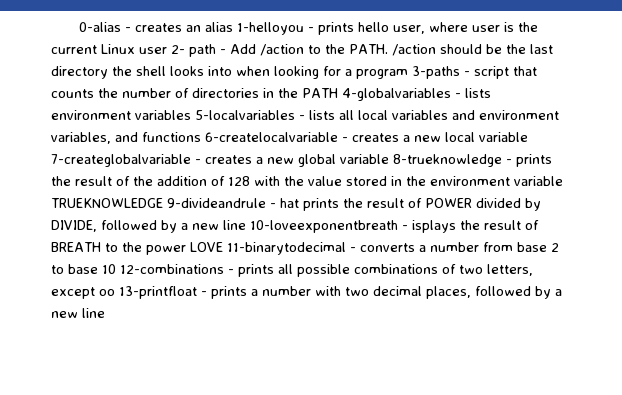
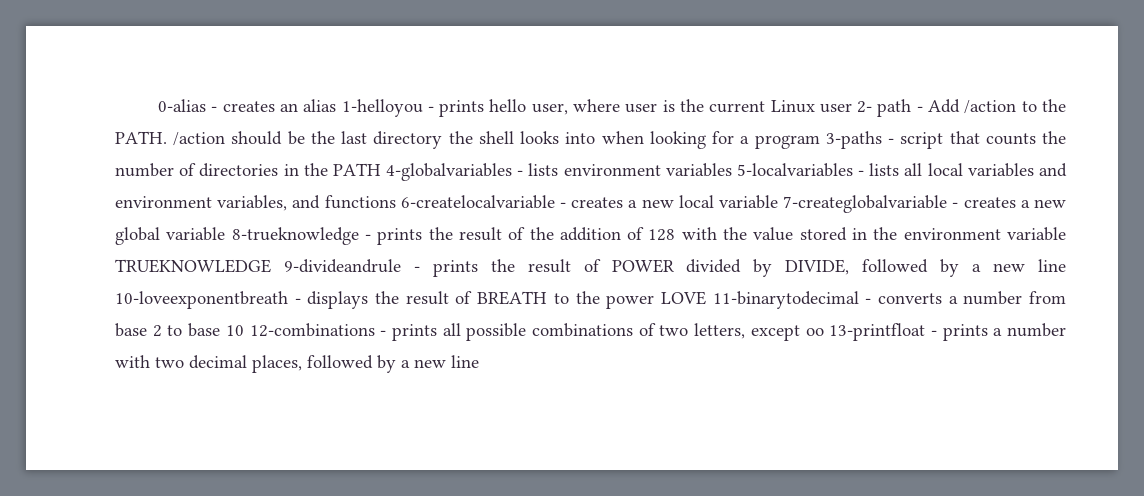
[280,198,299,208] hat -> (420, 269) none
[412,220,456,233] isplays -> [307,291,369,309] displays

